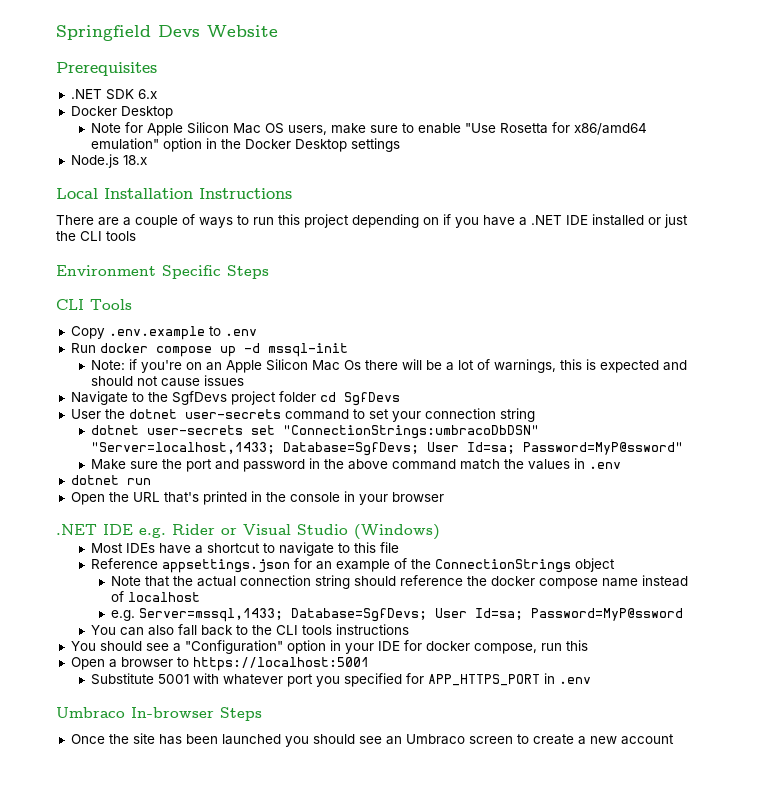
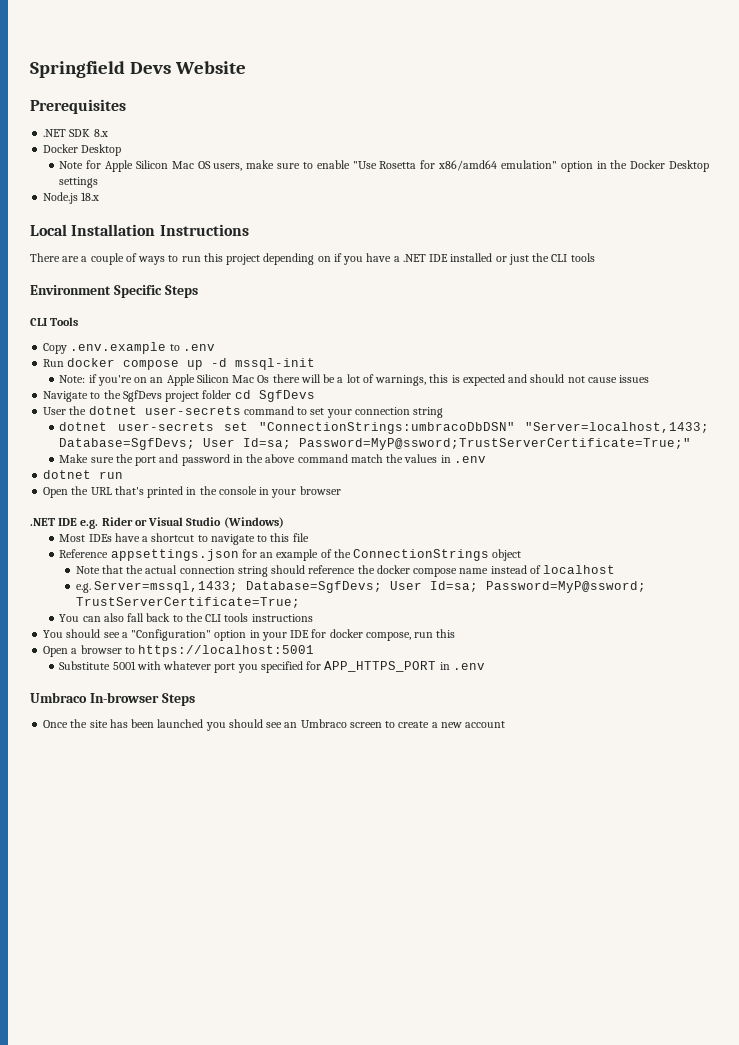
[137,89,157,99] 6.x -> [93,129,108,137] 8.x
[522,442,683,455] Password=MyP@ssword" -> [299,438,692,450] Password=MyP@ssword;TrustServerCertificate=True;"
[530,608,683,621] Password=MyP@ssword -> [485,581,646,593] [75,597,300,608] Password=MyP@ssword; TrustServerCertificate=True;

